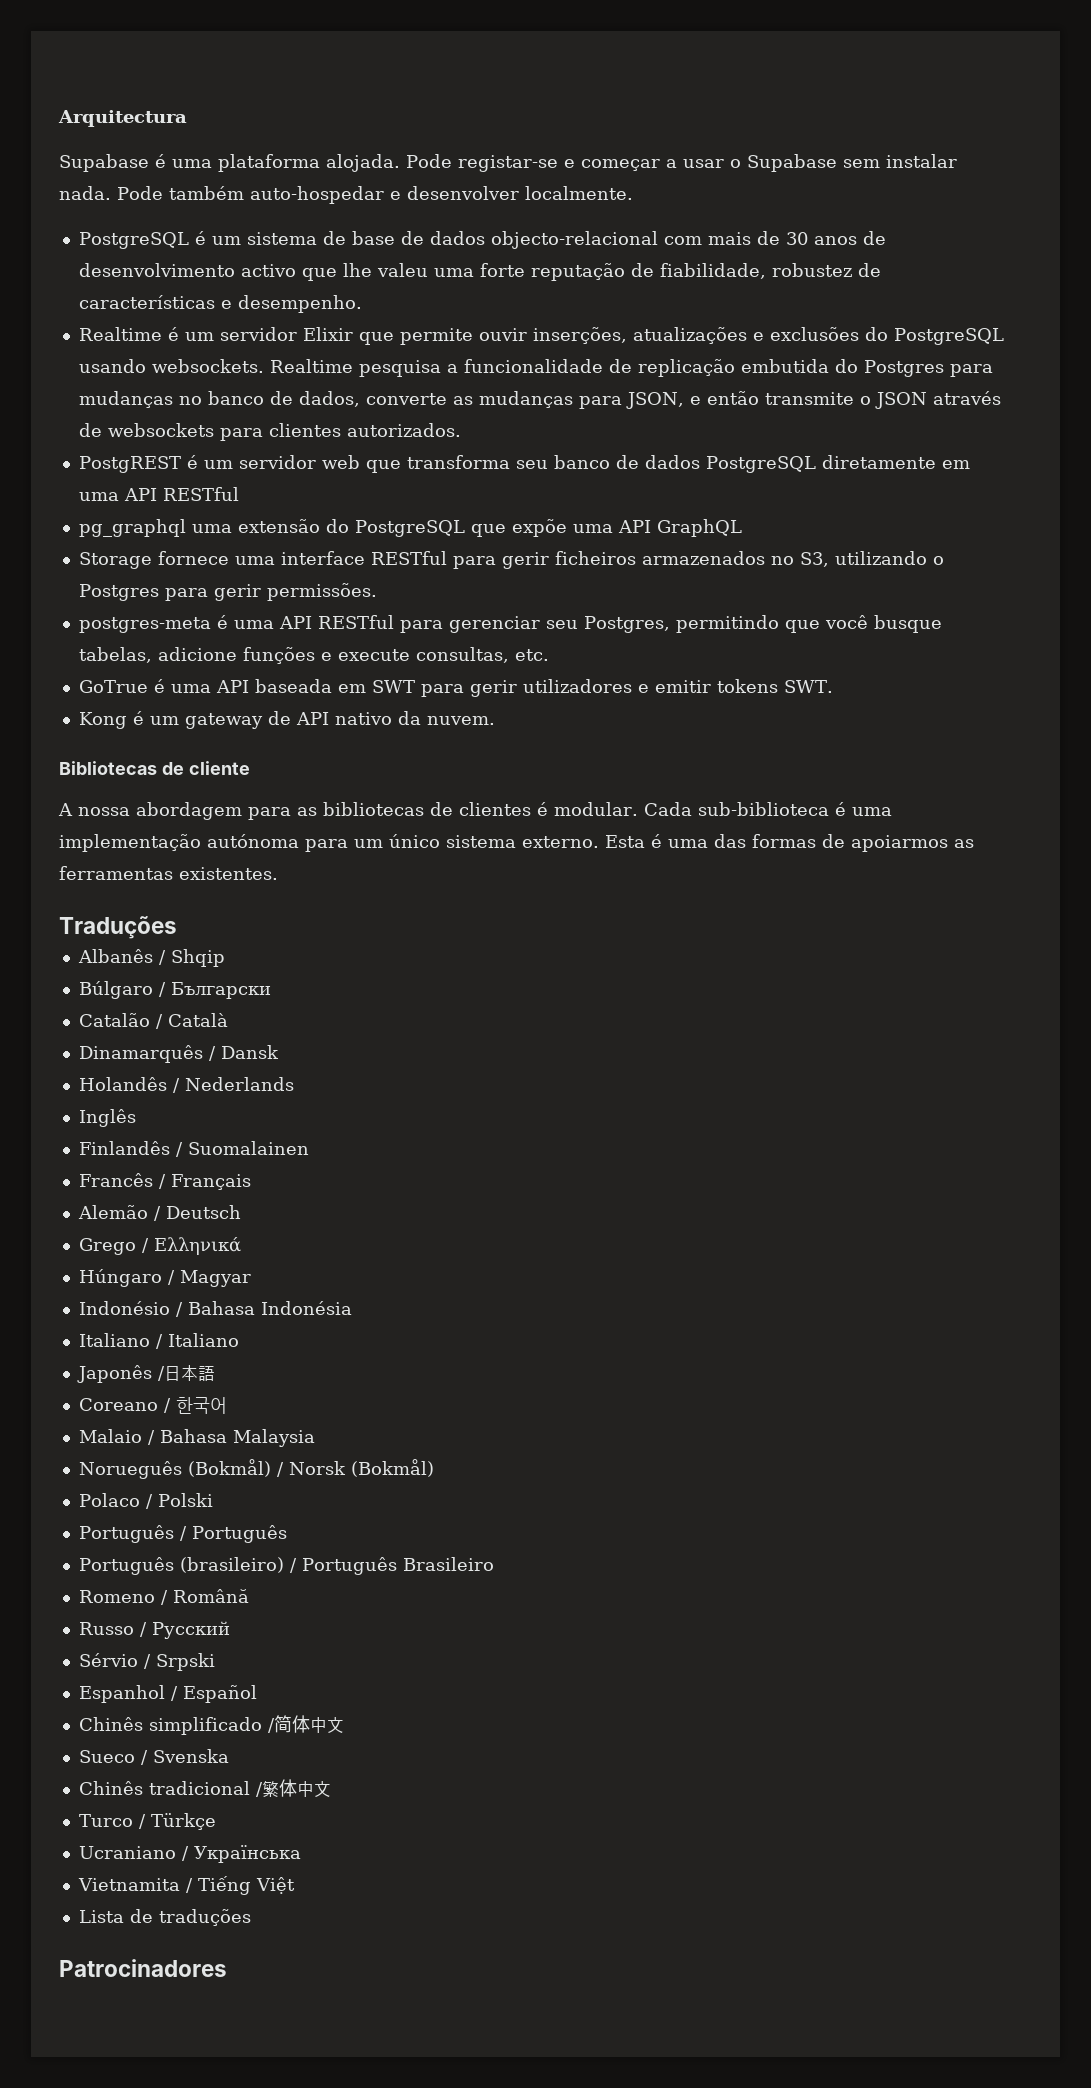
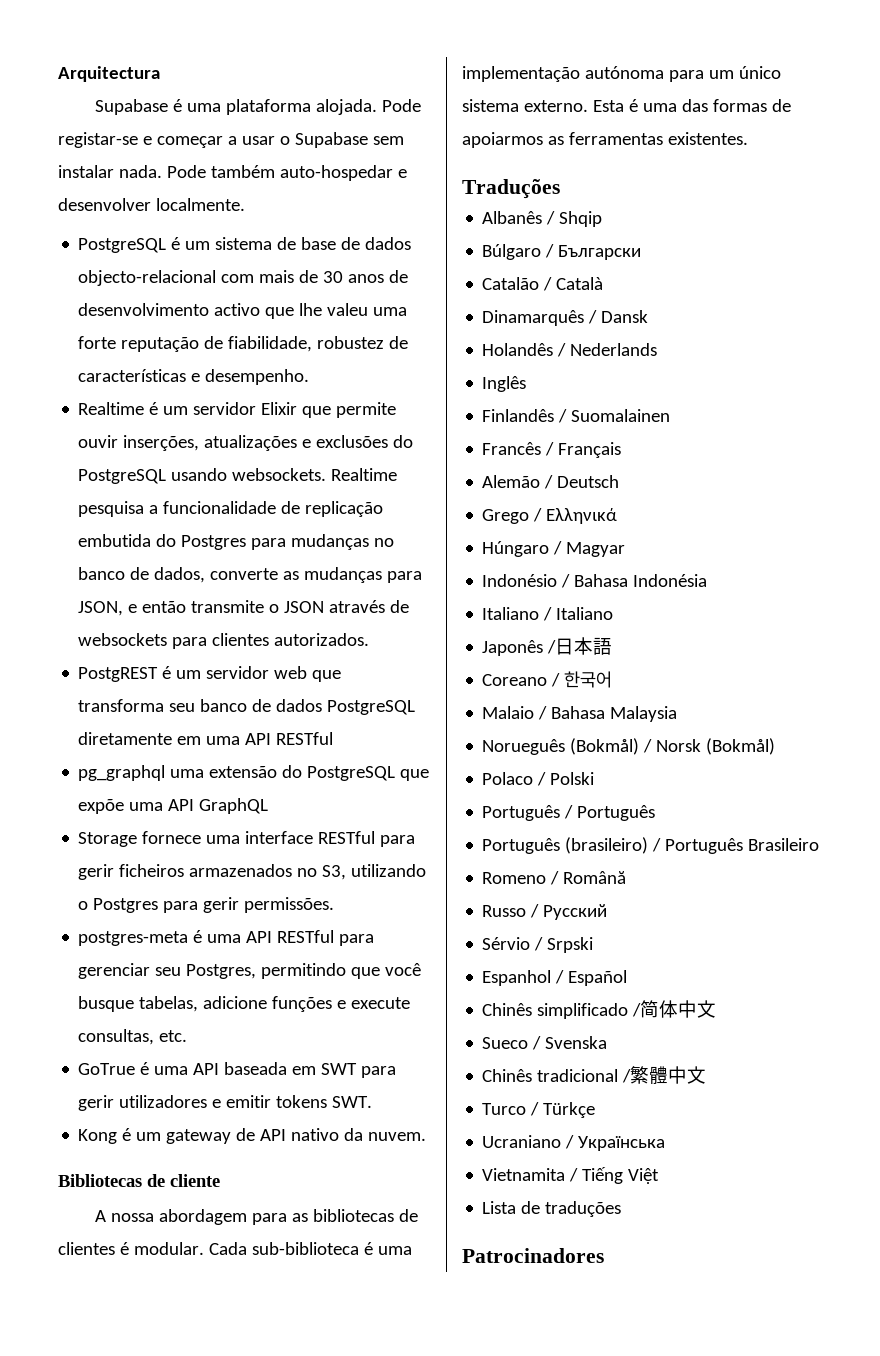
[278,1779,297,1797] 体 -> [649,1066,669,1084] 體

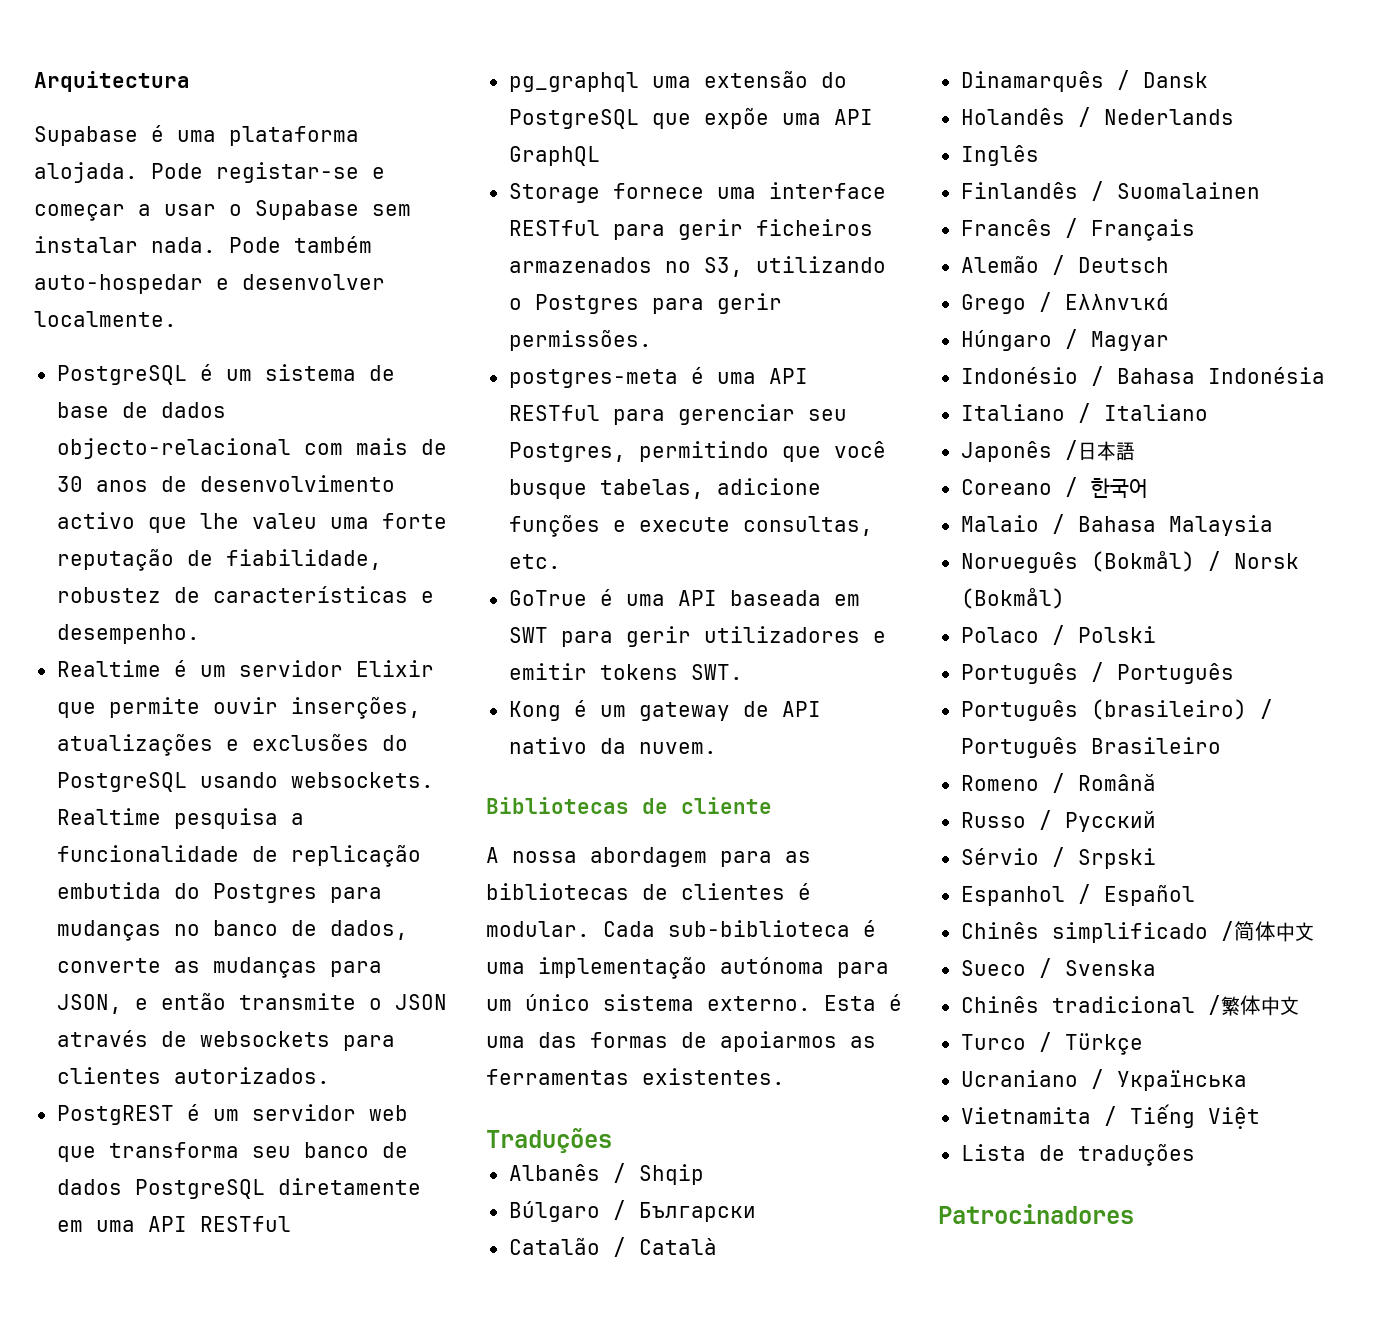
[649,1066,669,1084] 體 -> [1239,995,1261,1015] 体

